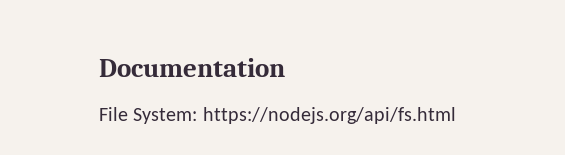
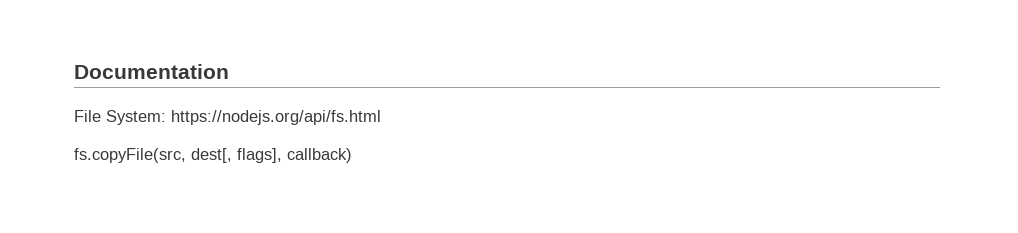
(456, 115) none -> [74,148,352,163] // fs.copyFile(src, dest[, flags], callback)

